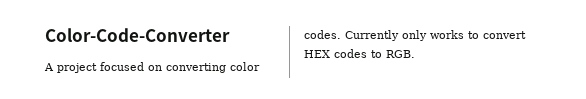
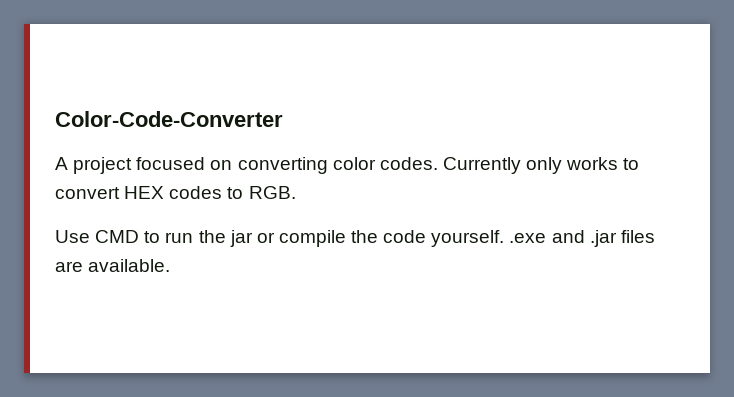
(415, 54) none -> [55,230,655,247] [55,259,171,272] // Use CMD to run the jar or compile the code yourself. .exe and .jar files are available.

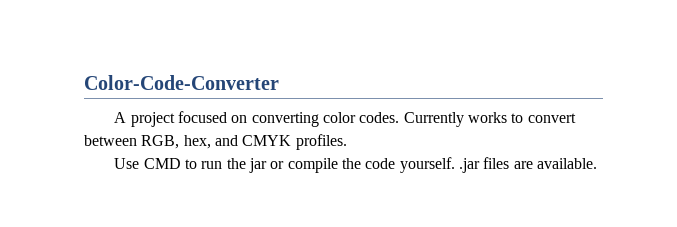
[526,157,563,174] only -> (464, 119) none
[124,186,296,199] HEX codes to RGB. -> [84,134,347,150] between RGB, hex, and CMYK profiles.
[509,230,585,243] .exe and -> (455, 165) none

